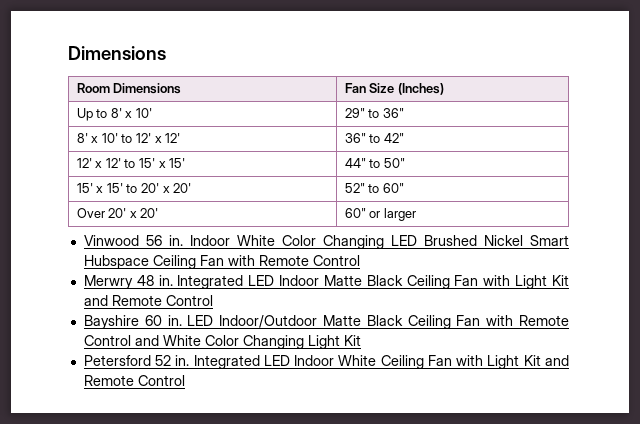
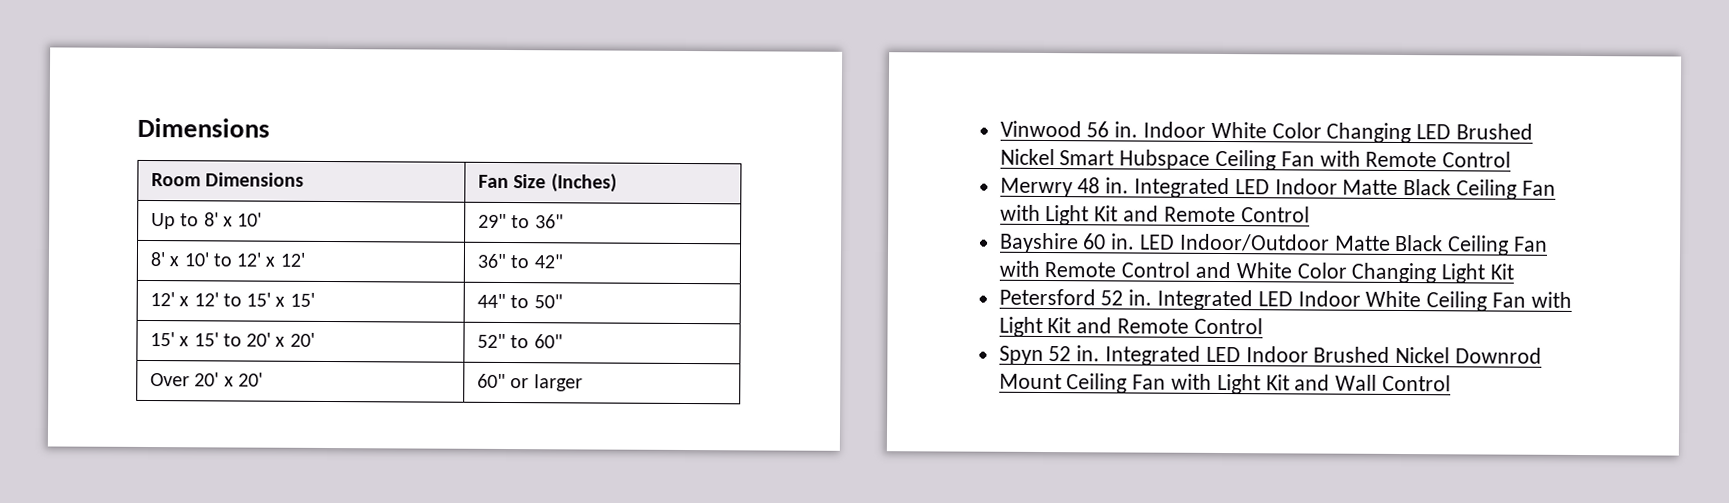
(185, 380) none -> [998,345,1543,366] [998,373,1452,395] // Spyn 52 in. Integrated LED Indoor Brushed Nickel Downrod Mount Ceiling Fan with Light Kit and Wall Control

